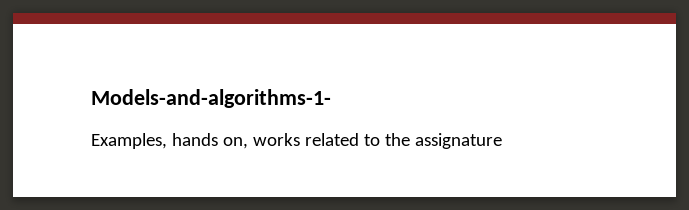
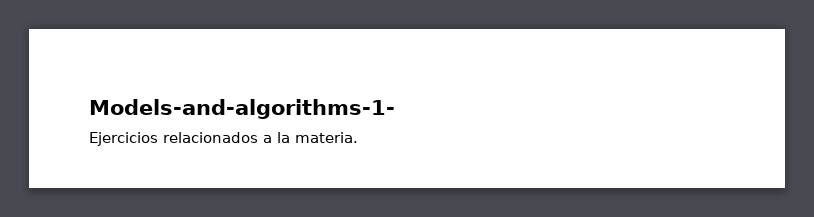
[91,133,502,149] Examples, hands on, works related to the assignature -> [89,132,358,146] Ejercicios relacionados a la materia.

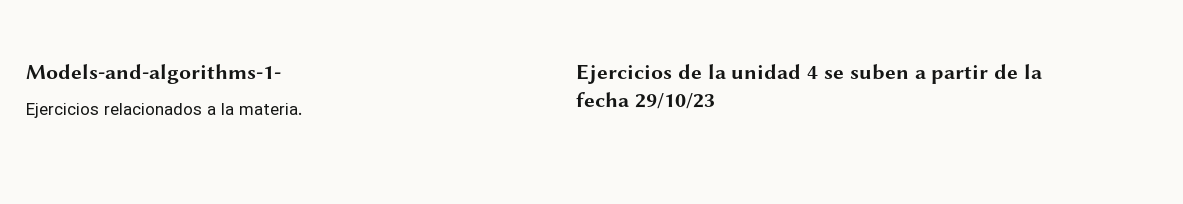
(358, 137) none -> [576,64,1043,84] [576,92,715,109] // Ejercicios de la unidad 4 se suben a partir de la fecha 29/10/23

